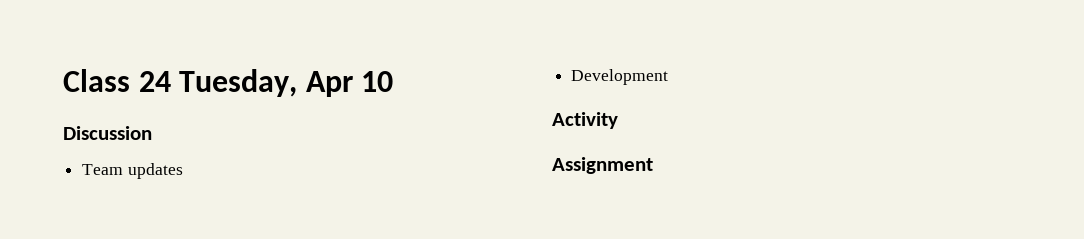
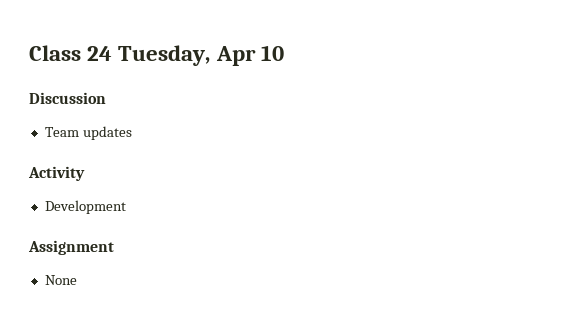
(183, 171) none -> [28,166,85,181] // Activity
[552,112,618,129] [552,157,653,174] Activity // Assignment -> [28,240,114,255] [44,275,77,285] Assignment // None

